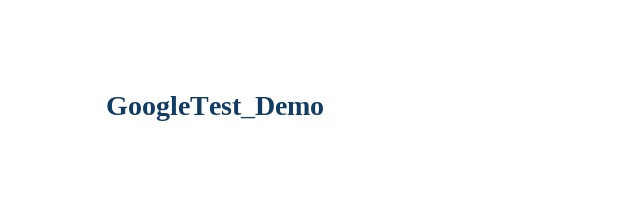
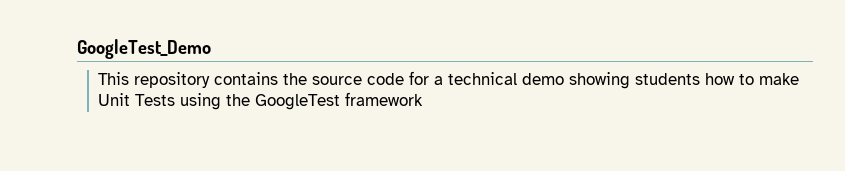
(324, 108) none -> [98,71,800,89] [98,92,424,110] // This repository contains the source code for a technical demo showing students how to make Unit Tests using the GoogleTest framework

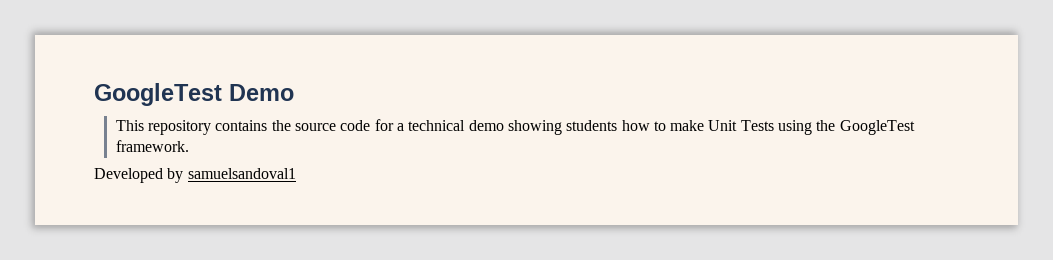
[77,39,211,59] GoogleTest_Demo -> [94,83,294,106] GoogleTest Demo
[345,92,424,106] framework -> [115,140,189,152] [94,168,296,183] framework. // Developed by samuelsandoval1

